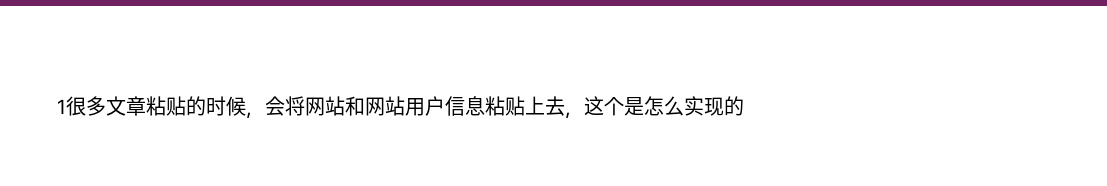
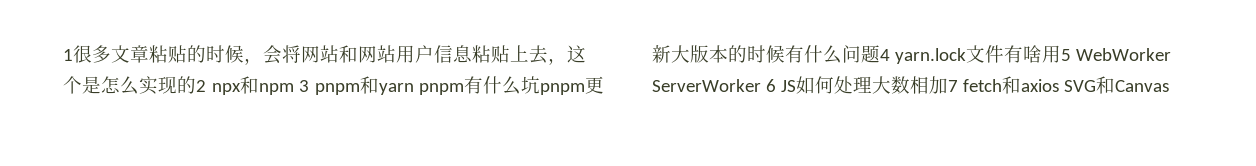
(744, 106) none -> [196,76,604,95] [652,45,1171,64] [652,76,1169,94] 2 npx和npm 3 pnpm和yarn pnpm有什么坑pnpm更新大版本的时候有什么问题4 yarn.lock文件有啥用5 WebWorker ServerWorker 6 JS如何处理大数相加7 fetch和axios SVG和Canvas

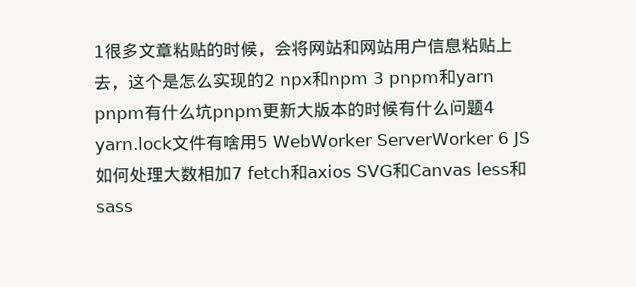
(1169, 86) none -> [476,160,527,177] [95,202,134,213] less和sass

